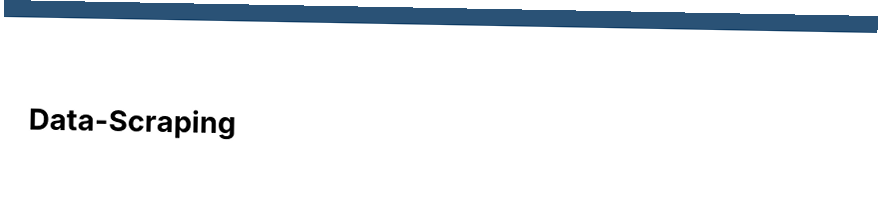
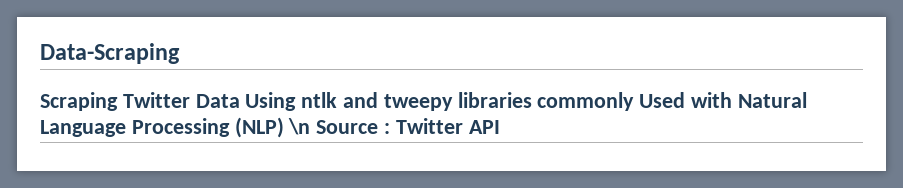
(236, 123) none -> [40,92,807,111] [40,117,500,138] // Scraping Twitter Data Using ntlk and tweepy libraries commonly Used with Natural Language Processing (NLP) \n Source : Twitter API

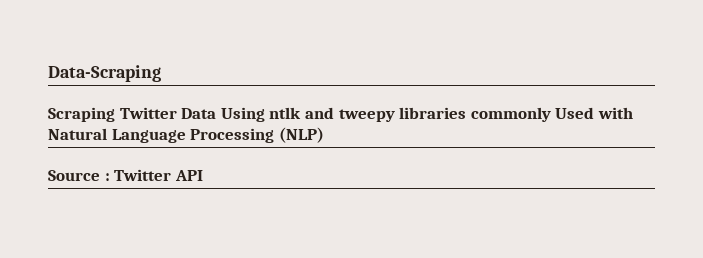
[288,118,311,135] \n -> (324, 135) //

